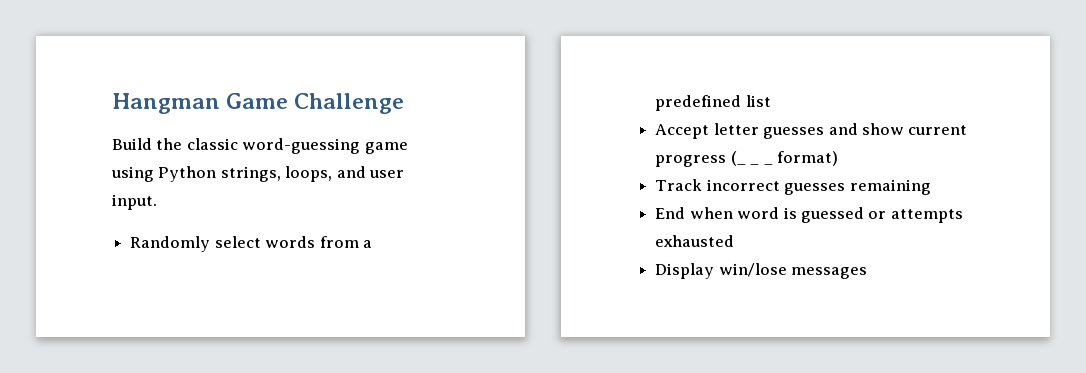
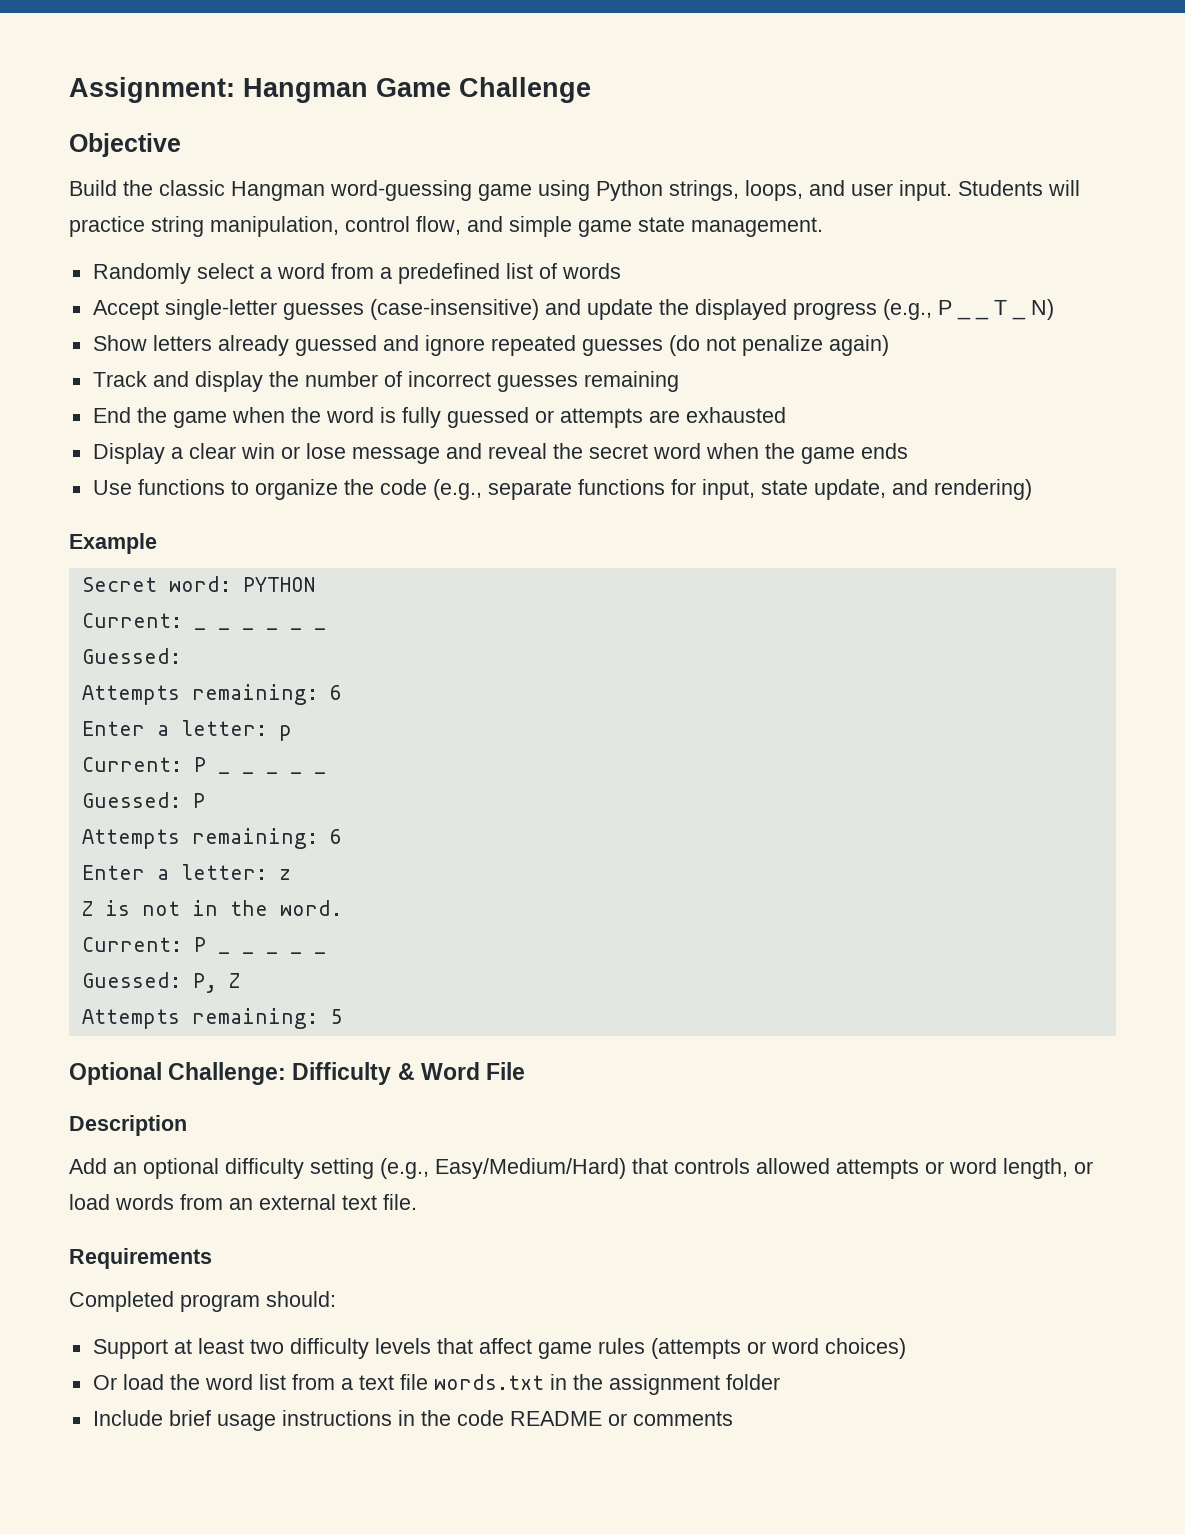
(112, 103) none -> [69,77,235,103] Assignment:
(405, 103) none -> [69,133,181,157] // Objective
(238, 144) none -> [231,181,325,201] Hangman
(157, 202) none -> [958,180,1080,196] [69,216,823,237] Students will practice string manipulation, control flow, and simple game state management.
[265,236,316,248] words -> [259,263,325,279] a word
(771, 101) none -> [538,263,621,279] of words
[713,123,968,139] [655,151,838,167] [655,179,703,191] letter guesses and show current progress (_ _ _ format) // Track -> [164,299,952,320] [956,315,989,320] [993,300,1007,315] [1011,299,1054,320] [92,335,889,356] [92,371,402,392] single-letter guesses (case-insensitive) and update the displayed progress (e.g., P _ _ T _ N) // Show letters already guessed and ignore repeated guesses (do not penalize again) // Track and display the number of
[689,207,733,219] when -> [136,407,321,428] the game when the
(797, 213) none -> [401,407,441,428] fully
(963, 216) none -> [648,410,680,423] are
[718,263,868,279] win/lose messages -> [170,443,908,464] [92,479,1032,500] [69,533,157,554] [81,576,315,592] [81,613,182,628] [193,628,326,630] [81,648,181,664] [81,684,342,705] [81,720,292,741] [81,757,206,772] [217,772,326,774] [81,792,205,808] [81,828,342,849] [81,864,291,880] [81,900,342,916] [81,937,206,952] [217,952,326,954] [81,972,240,993] [81,1008,342,1029] [69,1062,526,1085] [69,1115,187,1136] [69,1158,1093,1179] [69,1194,417,1210] [69,1248,212,1269] [69,1291,336,1312] [92,1338,906,1359] [92,1374,780,1395] [92,1410,733,1431] a clear win or lose message and reveal the secret word when the game ends // Use functions to organize the code (e.g., separate functions for input, state update, and rendering) // Example // Secret word: PYTHON // Current: _ _ _ _ _ _ // Guessed: // Attempts remaining: 6 // Enter a letter: p // Current: P _ _ _ _ _ // Guessed: P // Attempts remaining: 6 // Enter a letter: z // Z is not in the word. // Current: P _ _ _ _ _ // Guessed: P, Z // Attempts remaining: 5 // Optional Challenge: Difficulty & Word File // Description // Add an optional difficulty setting (e.g., Easy/Medium/Hard) that controls allowed attempts or word length, or load words from an external text file. // Requirements // Completed program should: // Support at least two difficulty levels that affect game rules (attempts or word choices) // Or load the word list from a text file words.txt in the assignment folder // Include brief usage instructions in the code README or comments

